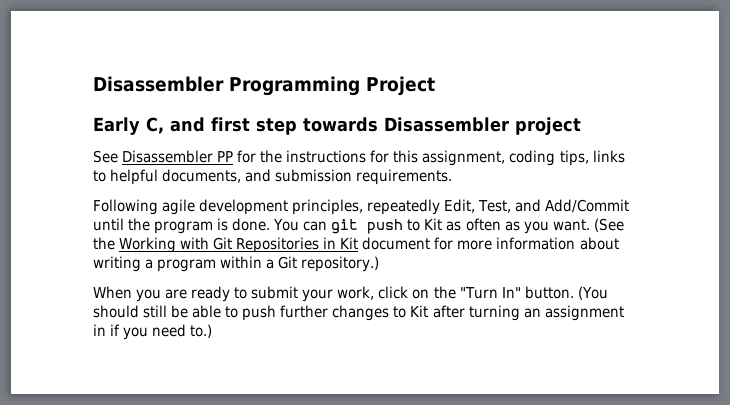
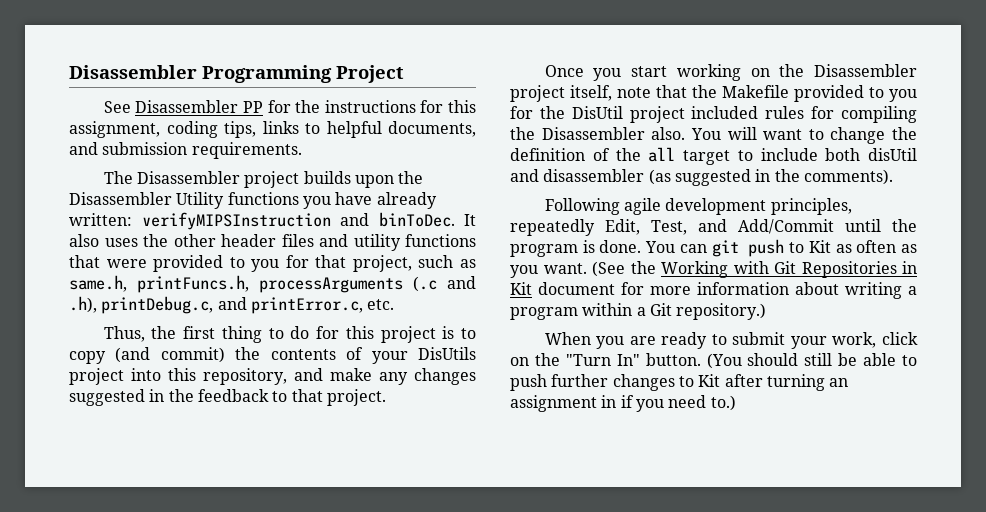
[93,117,581,135] // Early C, and first step towards Disassembler project -> (404, 74) none
(453, 177) none -> [103,171,424,188] [69,192,437,209] [69,212,476,230] [69,234,476,251] [69,255,476,272] [69,275,476,293] [69,296,395,314] [103,326,477,343] [69,347,476,364] [69,368,476,385] [69,389,386,406] [544,64,917,81] [510,85,917,102] [510,106,917,123] [510,127,917,144] [510,147,917,165] [510,169,893,186] // The Disassembler project builds upon the Disassembler Utility functions you have already written: verifyMIPSInstruction and binToDec. It also uses the other header files and utility functions that were provided to you for that project, such as same.h, printFuncs.h, processArguments (.c and .h), printDebug.c, and printError.c, etc. // Thus, the first thing to do for this project is to copy (and commit) the contents of your DisUtils project into this repository, and make any changes suggested in the feedback to that project. // Once you start working on the Disassembler project itself, note that the Makefile provided to you for the DisUtil project included rules for compiling the Disassembler also. You will want to change the definition of the all target to include both disUtil and disassembler (as suggested in the comments).

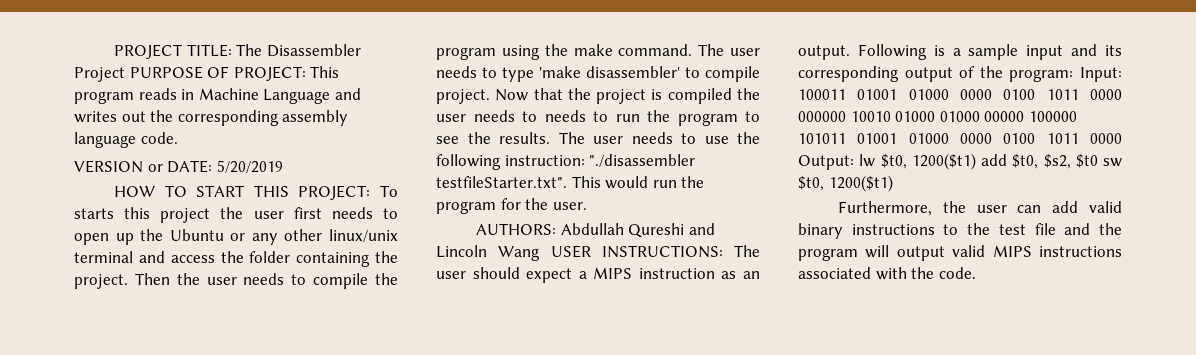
[69,65,404,83] [103,100,476,113] [69,121,476,138] [69,142,302,159] [103,171,424,188] [69,192,437,209] [69,212,476,230] [69,234,476,251] [69,255,476,272] [69,275,476,293] [69,296,395,314] [103,326,477,343] [69,347,476,364] [69,368,476,385] [69,389,386,406] [544,64,917,81] [510,85,917,102] [510,106,917,123] [510,127,917,144] [510,147,917,165] [510,169,893,186] [544,198,852,215] [510,219,917,236] [510,239,917,257] [510,261,917,278] [510,282,917,299] [510,303,767,320] [544,332,918,349] [510,353,917,369] [510,374,849,391] [510,395,736,412] Disassembler Programming Project // See Disassembler PP for the instructions for this assignment, coding tips, links to helpful documents, and submission requirements. // The Disassembler project builds upon the Disassembler Utility functions you have already written: verifyMIPSInstruction and binToDec. It also uses the other header files and utility functions that were provided to you for that project, such as same.h, printFuncs.h, processArguments (.c and .h), printDebug.c, and printError.c, etc. // Thus, the first thing to do for this project is to copy (and commit) the contents of your DisUtils project into this repository, and make any changes suggested in the feedback to that project. // Once you start working on the Disassembler project itself, note that the Makefile provided to you for the DisUtil project included rules for compiling the Disassembler also. You will want to change the definition of the all target to include both disUtil and disassembler (as suggested in the comments). // Following agile development principles, repeatedly Edit, Test, and Add/Commit until the program is done. You can git push to Kit as often as you want. (See the Working with Git Repositories in Kit document for more information about writing a program within a Git repository.) // When you are ready to submit your work, click on the "Turn In" button. (You should still be able to push further changes to Kit after turning an assignment in if you need to.) -> [114,44,361,59] [74,66,340,82] [74,88,361,104] [74,110,349,126] [74,132,178,148] [74,160,283,173] [114,185,398,200] [74,207,398,223] [74,229,399,245] [74,251,398,267] [74,273,398,289] [436,44,760,60] [436,66,760,82] [436,88,760,104] [436,110,760,126] [436,132,760,144] [436,154,696,170] [436,176,705,189] [436,198,587,214] [476,223,715,238] [436,245,760,261] [436,267,760,283] [798,44,1122,60] [798,66,1122,82] [798,89,1122,100] [798,111,1077,122] [798,133,1122,144] [798,153,1122,170] [798,175,893,192] [838,201,1122,216] [798,223,1122,239] [798,245,1122,261] [798,267,976,280] PROJECT TITLE: The Disassembler Project PURPOSE OF PROJECT: This program reads in Machine Language and writes out the corresponding assembly language code. // VERSION or DATE: 5/20/2019 // HOW TO START THIS PROJECT: To starts this project the user first needs to open up the Ubuntu or any other linux/unix terminal and access the folder containing the project. Then the user needs to compile the program using the make command. The user needs to type 'make disassembler' to compile project. Now that the project is compiled the user needs to needs to run the program to see the results. The user needs to use the following instruction: "./disassembler testfileStarter.txt". This would run the program for the user. // AUTHORS: Abdullah Qureshi and Lincoln Wang USER INSTRUCTIONS: The user should expect a MIPS instruction as an output. Following is a sample input and its corresponding output of the program: Input: 100011 01001 01000 0000 0100 1011 0000 000000 10010 01000 01000 00000 100000 101011 01001 01000 0000 0100 1011 0000 Output: lw $t0, 1200($t1) add $t0, $s2, $t0 sw $t0, 1200($t1) // Furthermore, the user can add valid binary instructions to the test file and the program will output valid MIPS instructions associated with the code.

